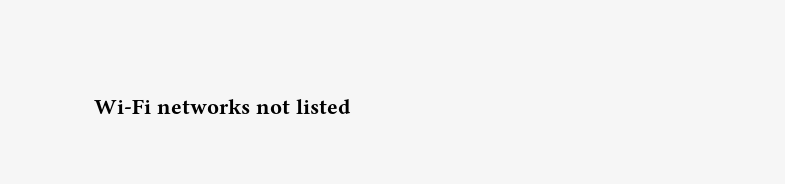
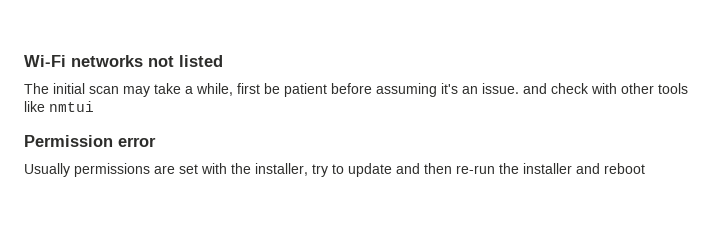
(351, 106) none -> [24,83,688,97] [24,101,94,112] [24,135,156,147] [24,163,645,177] // The initial scan may take a while, first be patient before assuming it's an issue. and check with other tools like nmtui // Permission error // Usually permissions are set with the installer, try to update and then re-run the installer and reboot

